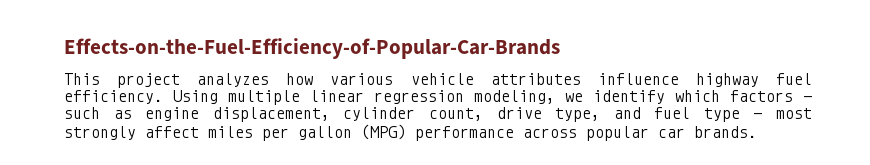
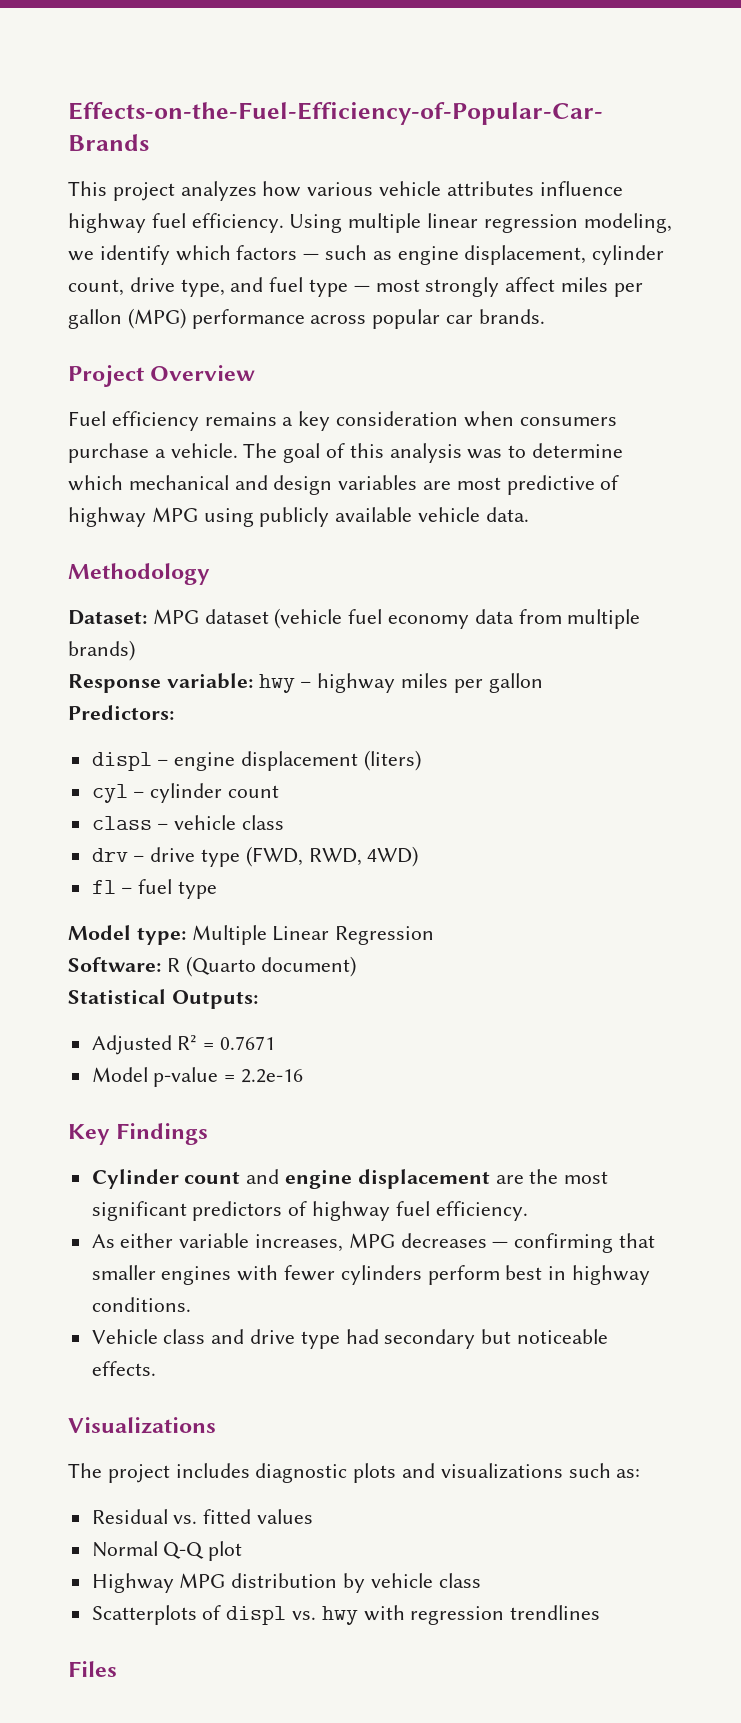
(757, 132) none -> [68,365,256,387] [68,411,617,431] [68,443,624,463] [68,475,620,495] [68,507,529,527] [68,563,210,585] [68,608,641,629] [68,640,135,661] [68,673,543,693] [68,705,174,720] [91,750,421,771] [91,783,280,803] [91,815,285,830] [91,846,419,867] [91,879,218,899] [68,925,435,945] [68,956,357,977] [68,989,258,1009] [91,1035,276,1055] [91,1067,304,1087] [68,1123,209,1145] [91,1169,609,1189] [91,1201,528,1221] [91,1233,656,1253] [91,1265,651,1285] [91,1297,191,1312] [91,1329,609,1349] [91,1361,156,1376] [68,1417,216,1434] [68,1463,641,1483] [91,1509,314,1524] [91,1541,243,1561] [91,1573,481,1593] [91,1605,601,1625] [68,1661,117,1677] // Project Overview // Fuel efficiency remains a key consideration when consumers purchase a vehicle. The goal of this analysis was to determine which mechanical and design variables are most predictive of highway MPG using publicly available vehicle data. // Methodology // Dataset: MPG dataset (vehicle fuel economy data from multiple brands) // Response variable: hwy – highway miles per gallon // Predictors: // displ – engine displacement (liters) // cyl – cylinder count // class – vehicle class // drv – drive type (FWD, RWD, 4WD) // fl – fuel type // Model type: Multiple Linear Regression // Software: R (Quarto document) // Statistical Outputs: // Adjusted R² = 0.7671 // Model p-value = 2.2e-16 // Key Findings // Cylinder count and engine displacement are the most significant predictors of highway fuel efficiency. // As either variable increases, MPG decreases — confirming that smaller engines with fewer cylinders perform best in highway conditions. // Vehicle class and drive type had secondary but noticeable effects. // Visualizations // The project includes diagnostic plots and visualizations such as: // Residual vs. fitted values // Normal Q-Q plot // Highway MPG distribution by vehicle class // Scatterplots of displ vs. hwy with regression trendlines // Files

